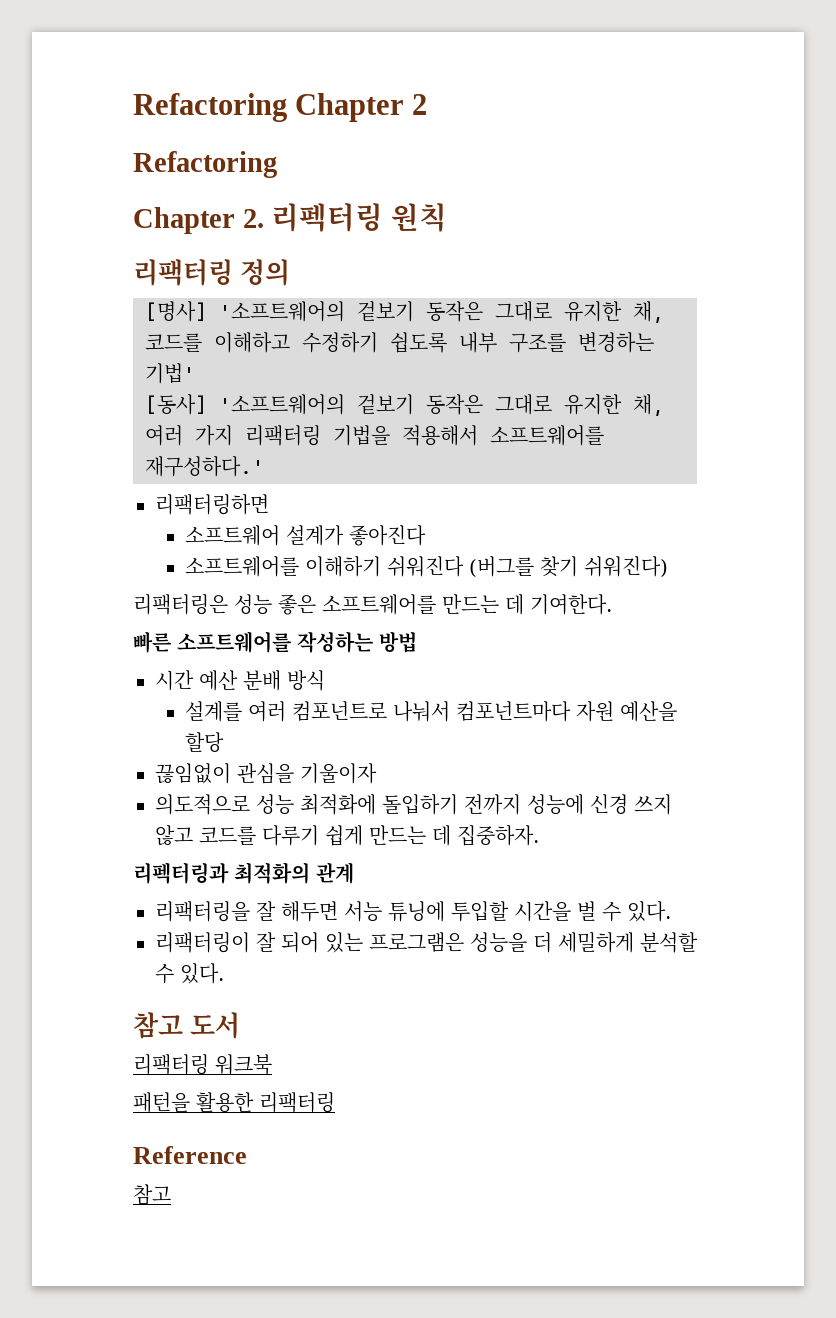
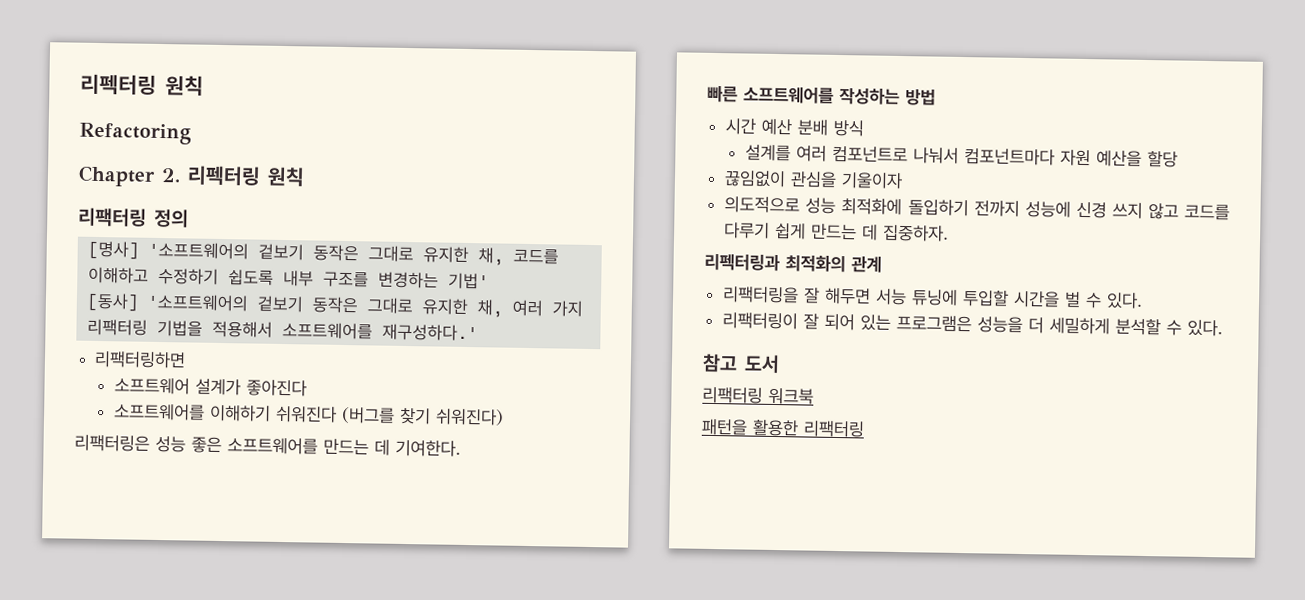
[133,93,428,122] Refactoring Chapter 2 -> [80,73,204,96] 리펙터링 원칙
[133,1146,247,1164] [133,1184,171,1205] // Reference // 참고 -> (865, 429) none

